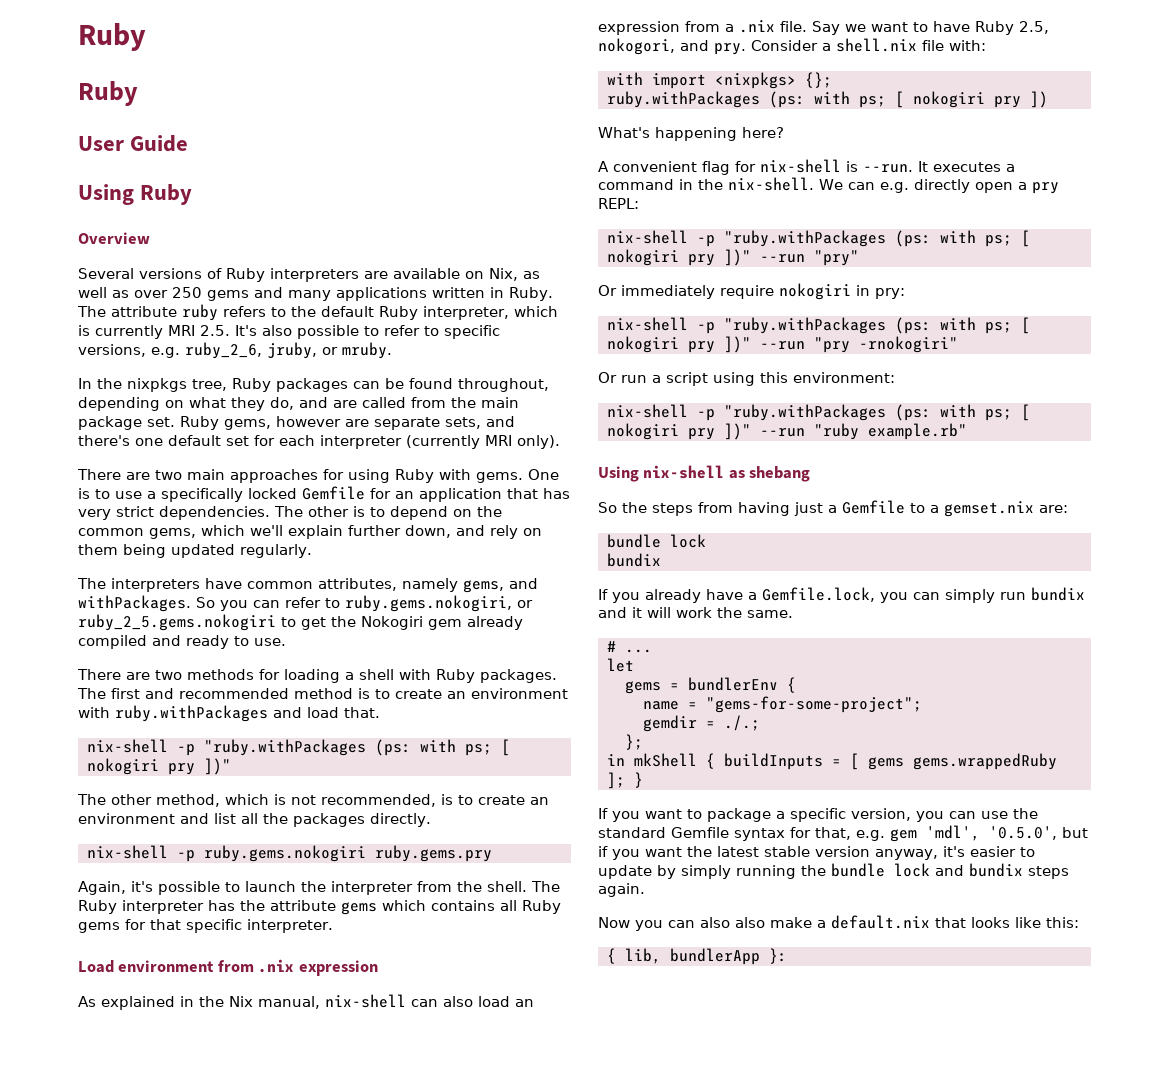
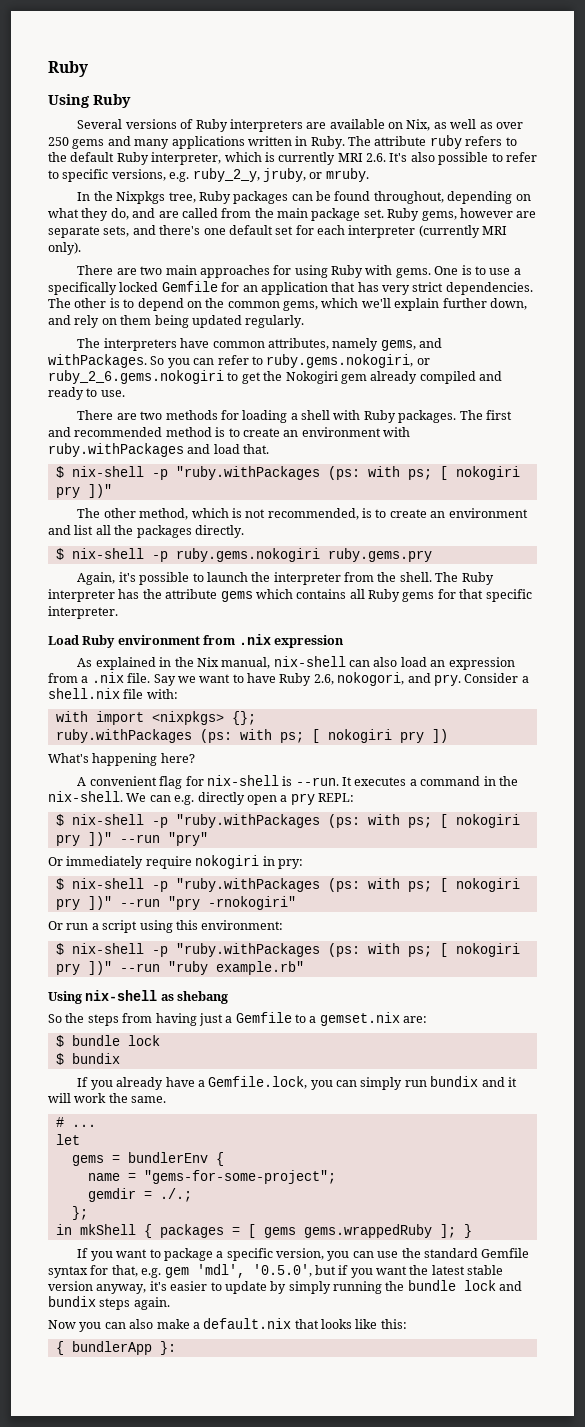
[78,23,146,51] [78,81,138,106] [78,135,189,152] Ruby // Ruby // User Guide -> [48,61,88,77] Ruby
[78,232,150,244] // Overview -> (131, 101) none
[200,325,230,336] 2.5. -> [366,153,386,162] 2.6.
[185,342,262,359] ruby_2_6, -> [192,168,260,182] ruby_2_y,
[127,378,187,392] nixpkgs -> [116,191,166,204] Nixpkgs
[78,614,276,631] ruby_2_5.gems.nokogiri -> [48,370,224,384] ruby_2_6.gems.nokogiri
(380, 712) none -> [55,466,64,478] $
(431, 820) none -> [55,548,64,560] $
(114, 966) none -> [82,635,116,648] Ruby
[1019,21,1049,34] 2.5, -> [313,674,334,685] 2.6,
(639, 203) none -> [55,814,64,826] $
(905, 293) none -> [55,878,64,890] $
(895, 377) none -> [55,943,64,955] $
(1068, 509) none -> [55,1035,64,1047] $
(706, 541) none -> [55,1053,64,1065] $
[724,753,823,770] buildInputs -> [159,1224,224,1238] packages
[735,917,765,928] also -> (154, 1324) none
[625,948,661,964] lib, -> (64, 1348) none

